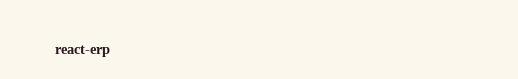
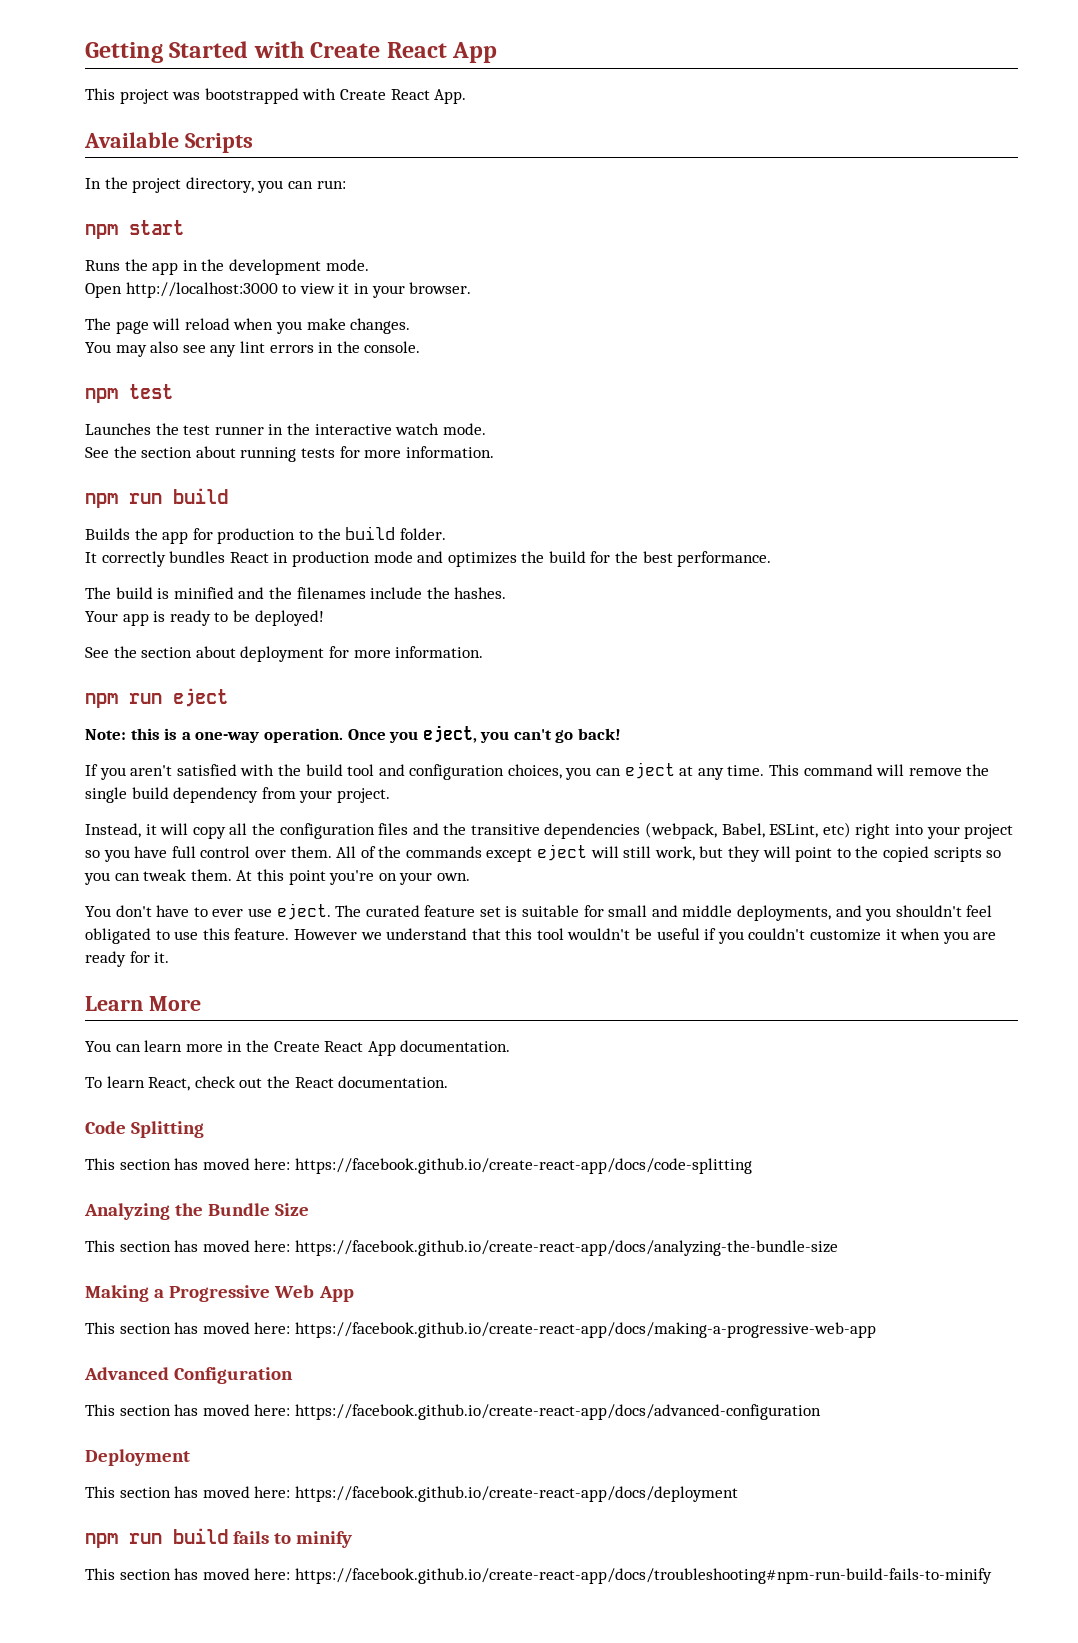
[55,45,110,57] react-erp -> [85,41,498,63] [85,88,467,104] [84,132,253,153] [85,177,346,193] [85,220,184,239] [85,259,369,275] [85,282,472,298] [85,318,411,334] [85,341,421,357] [85,384,173,403] [85,423,486,435] [85,446,494,462] [85,488,228,508] [85,526,446,544] [85,551,772,567] [85,587,507,599] [85,610,324,626] [85,646,484,662] [85,688,228,708] [85,725,622,743] [85,762,990,780] [85,787,390,803] [85,822,1014,839] [85,844,1002,862] [84,869,470,885] [85,903,993,921] [85,928,997,944] [85,951,170,967] [85,996,201,1011] [85,1040,511,1056] [85,1076,449,1091] [85,1121,205,1138] [85,1158,752,1174] [84,1203,310,1220] [85,1240,838,1256] [85,1285,354,1302] [85,1322,876,1338] [84,1367,294,1384] [85,1404,821,1420] [85,1449,190,1466] [85,1486,738,1502] [85,1528,353,1548] [85,1568,992,1584] Getting Started with Create React App // This project was bootstrapped with Create React App. // Available Scripts // In the project directory, you can run: // npm start // Runs the app in the development mode. // Open http://localhost:3000 to view it in your browser. // The page will reload when you make changes. // You may also see any lint errors in the console. // npm test // Launches the test runner in the interactive watch mode. // See the section about running tests for more information. // npm run build // Builds the app for production to the build folder. // It correctly bundles React in production mode and optimizes the build for the best performance. // The build is minified and the filenames include the hashes. // Your app is ready to be deployed! // See the section about deployment for more information. // npm run eject // Note: this is a one-way operation. Once you eject, you can't go back! // If you aren't satisfied with the build tool and configuration choices, you can eject at any time. This command will remove the single build dependency from your project. // Instead, it will copy all the configuration files and the transitive dependencies (webpack, Babel, ESLint, etc) right into your project so you have full control over them. All of the commands except eject will still work, but they will point to the copied scripts so you can tweak them. At this point you're on your own. // You don't have to ever use eject. The curated feature set is suitable for small and middle deployments, and you shouldn't feel obligated to use this feature. However we understand that this tool wouldn't be useful if you couldn't customize it when you are ready for it. // Learn More // You can learn more in the Create React App documentation. // To learn React, check out the React documentation. // Code Splitting // This section has moved here: https://facebook.github.io/create-react-app/docs/code-splitting // Analyzing the Bundle Size // This section has moved here: https://facebook.github.io/create-react-app/docs/analyzing-the-bundle-size // Making a Progressive Web App // This section has moved here: https://facebook.github.io/create-react-app/docs/making-a-progressive-web-app // Advanced Configuration // This section has moved here: https://facebook.github.io/create-react-app/docs/advanced-configuration // Deployment // This section has moved here: https://facebook.github.io/create-react-app/docs/deployment // npm run build fails to minify // This section has moved here: https://facebook.github.io/create-react-app/docs/troubleshooting#npm-run-build-fails-to-minify

